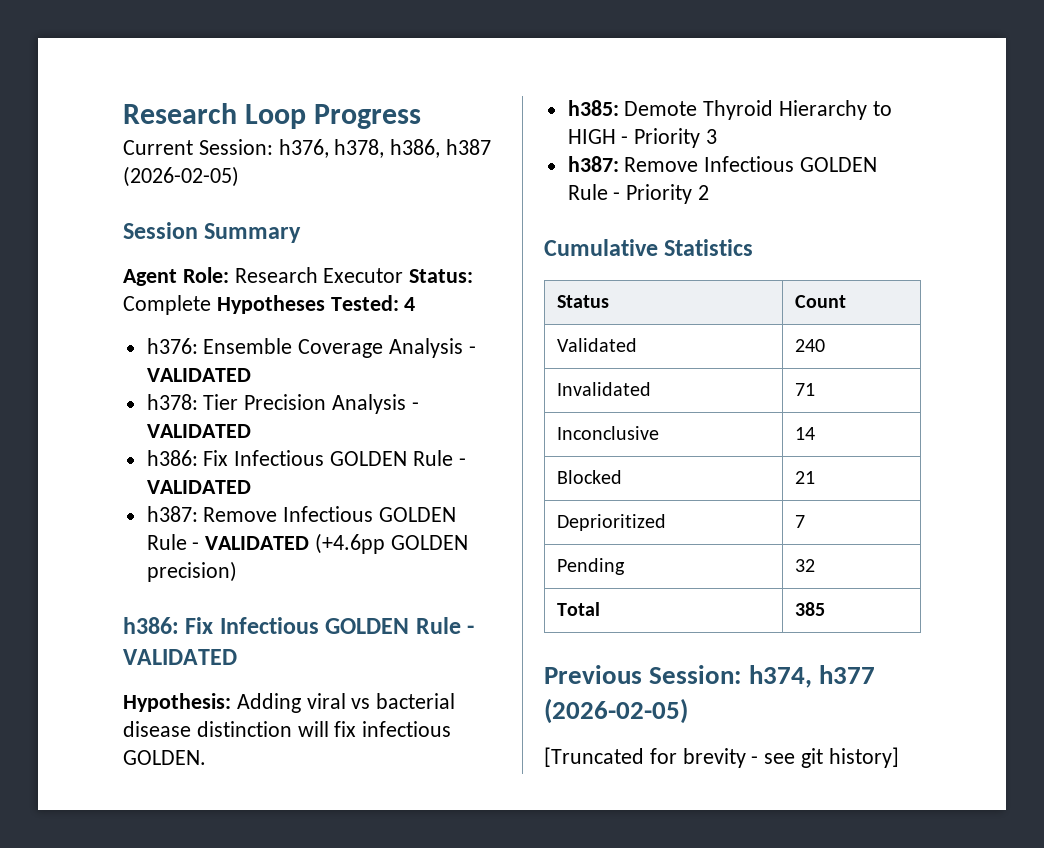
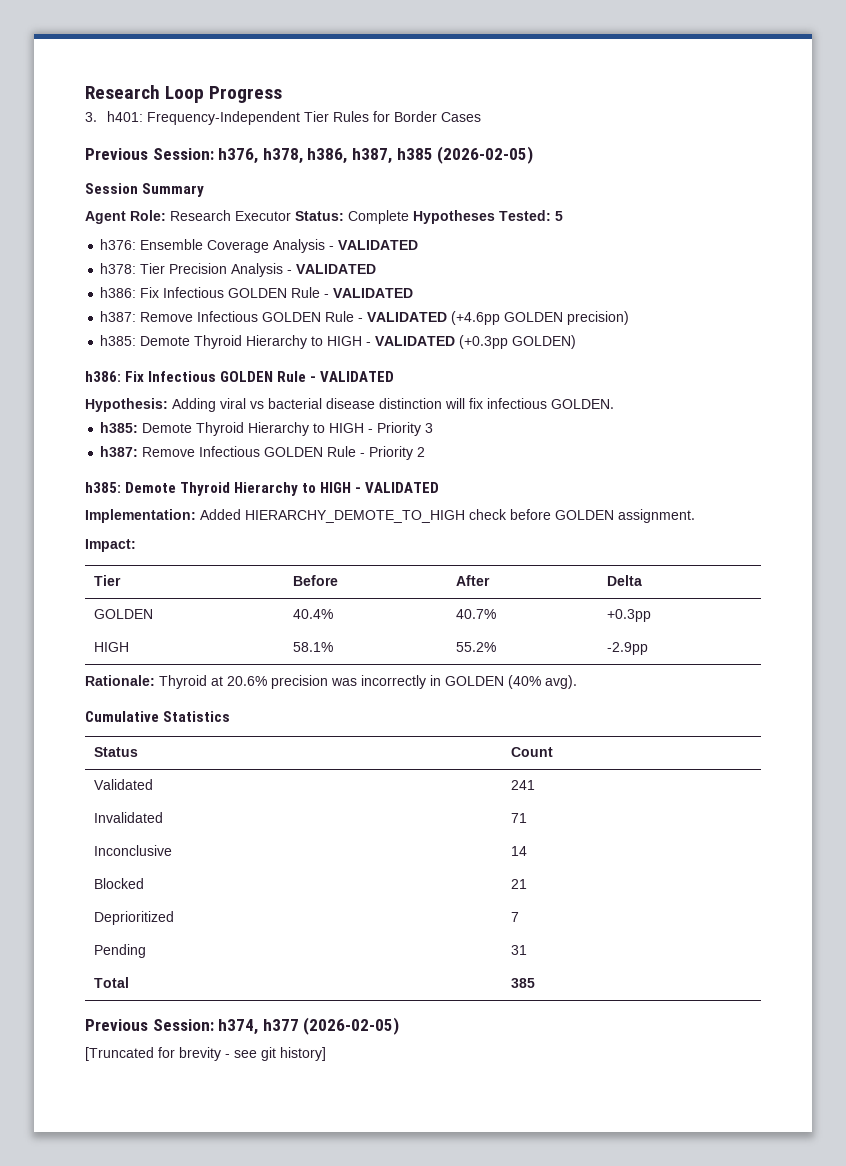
[123,140,193,155] Current -> [85,111,482,125] [85,148,148,160] 3. h401: Frequency-Independent Tier Rules for Border Cases // Previous
[446,139,492,155] h387 -> [351,148,433,164] h387, h385
[404,297,416,311] 4 -> [555,211,563,221] 5
(237, 571) none -> [100,335,577,349] // h385: Demote Thyroid Hierarchy to HIGH - VALIDATED (+0.3pp GOLDEN)
(710, 192) none -> [85,482,440,496] [85,509,695,523] [85,539,136,552] [94,575,122,586] [293,575,339,586] [456,575,491,586] [607,575,643,586] [94,609,154,619] [293,609,334,619] [456,609,497,619] [607,609,652,622] [94,642,130,652] [293,642,334,652] [456,642,497,652] [607,642,649,655] [85,675,577,689] // h385: Demote Thyroid Hierarchy to HIGH - VALIDATED // Implementation: Added HIERARCHY_DEMOTE_TO_HIGH check before GOLDEN assignment. // Impact: // Tier | Before | After | Delta // GOLDEN | 40.4% | 40.7% | +0.3pp // HIGH | 58.1% | 55.2% | -2.9pp // Rationale: Thyroid at 20.6% precision was incorrectly in GOLDEN (40% avg).
[795,339,826,352] 240 -> [511,780,536,790] 241
[795,559,816,572] 32 -> [511,945,528,955] 31

